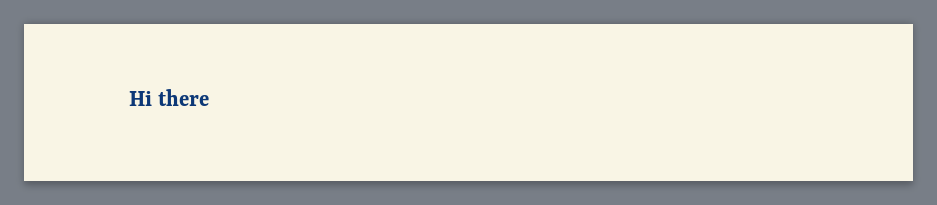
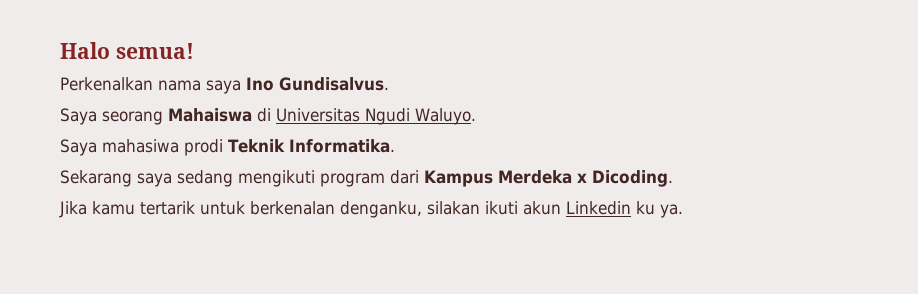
[129,89,210,106] Hi there -> [60,42,194,59] [60,77,389,94] [60,108,476,125] [60,139,395,156] [60,170,673,187] [59,201,683,218] Halo semua! // Perkenalkan nama saya Ino Gundisalvus. // Saya seorang Mahaiswa di Universitas Ngudi Waluyo. // Saya mahasiwa prodi Teknik Informatika. // Sekarang saya sedang mengikuti program dari Kampus Merdeka x Dicoding. // Jika kamu tertarik untuk berkenalan denganku, silakan ikuti akun Linkedin ku ya.

